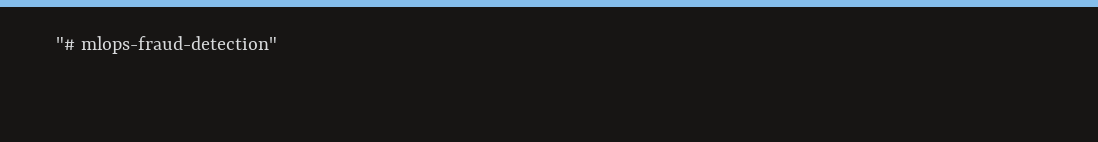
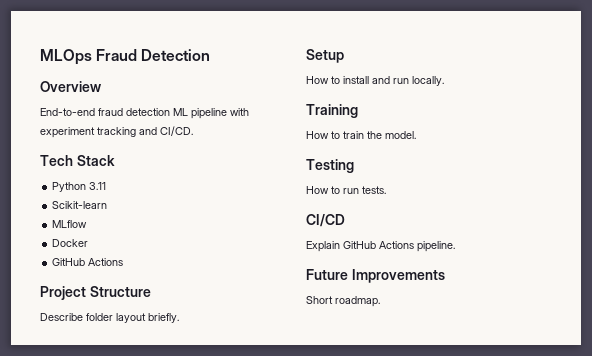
[56,36,277,54] "# mlops-fraud-detection" -> [40,49,211,65] [40,81,102,92] [40,108,249,119] [40,126,193,138] [40,155,115,166] [52,182,107,192] [52,201,108,209] [52,220,88,228] [52,239,89,247] [52,258,124,266] [40,286,151,300] [40,313,179,323] [306,49,344,63] [306,76,444,86] [306,104,358,118] [306,131,416,139] [306,159,354,173] [306,186,386,194] [306,214,345,227] [306,241,455,252] [306,269,445,283] [306,296,380,307] MLOps Fraud Detection // Overview // End-to-end fraud detection ML pipeline with experiment tracking and CI/CD. // Tech Stack // Python 3.11 // Scikit-learn // MLflow // Docker // GitHub Actions // Project Structure // Describe folder layout briefly. // Setup // How to install and run locally. // Training // How to train the model. // Testing // How to run tests. // CI/CD // Explain GitHub Actions pipeline. // Future Improvements // Short roadmap.

